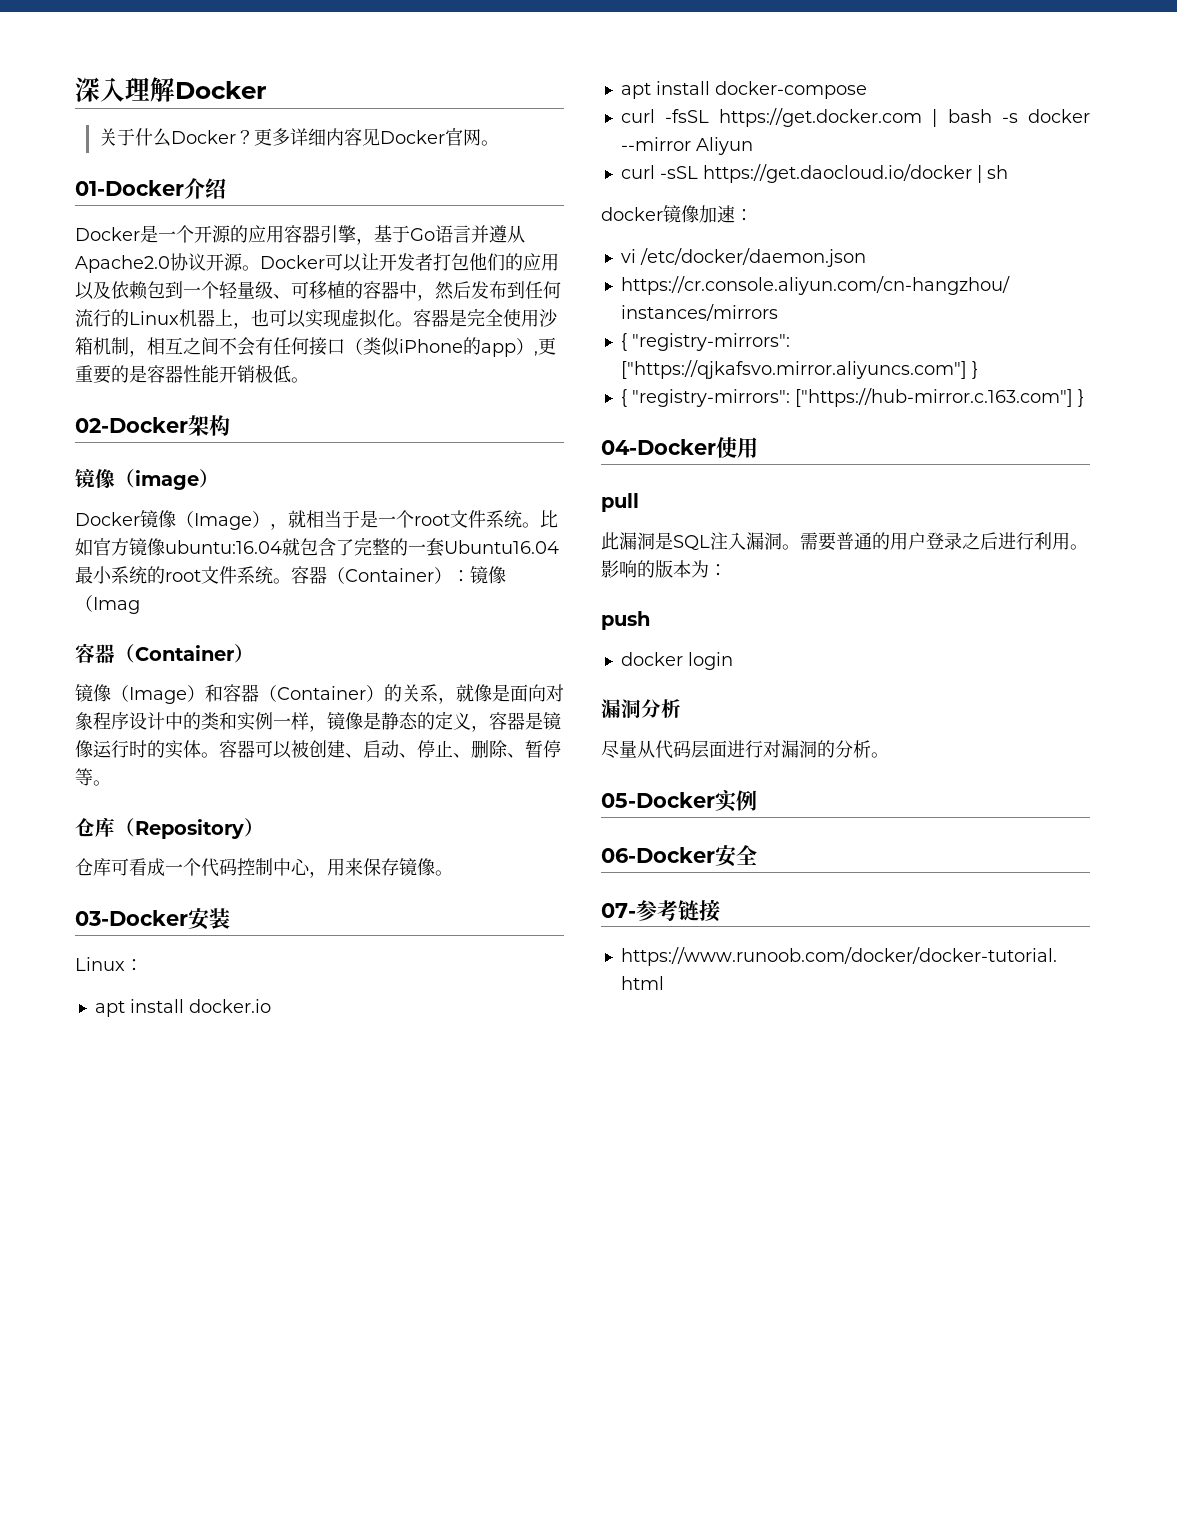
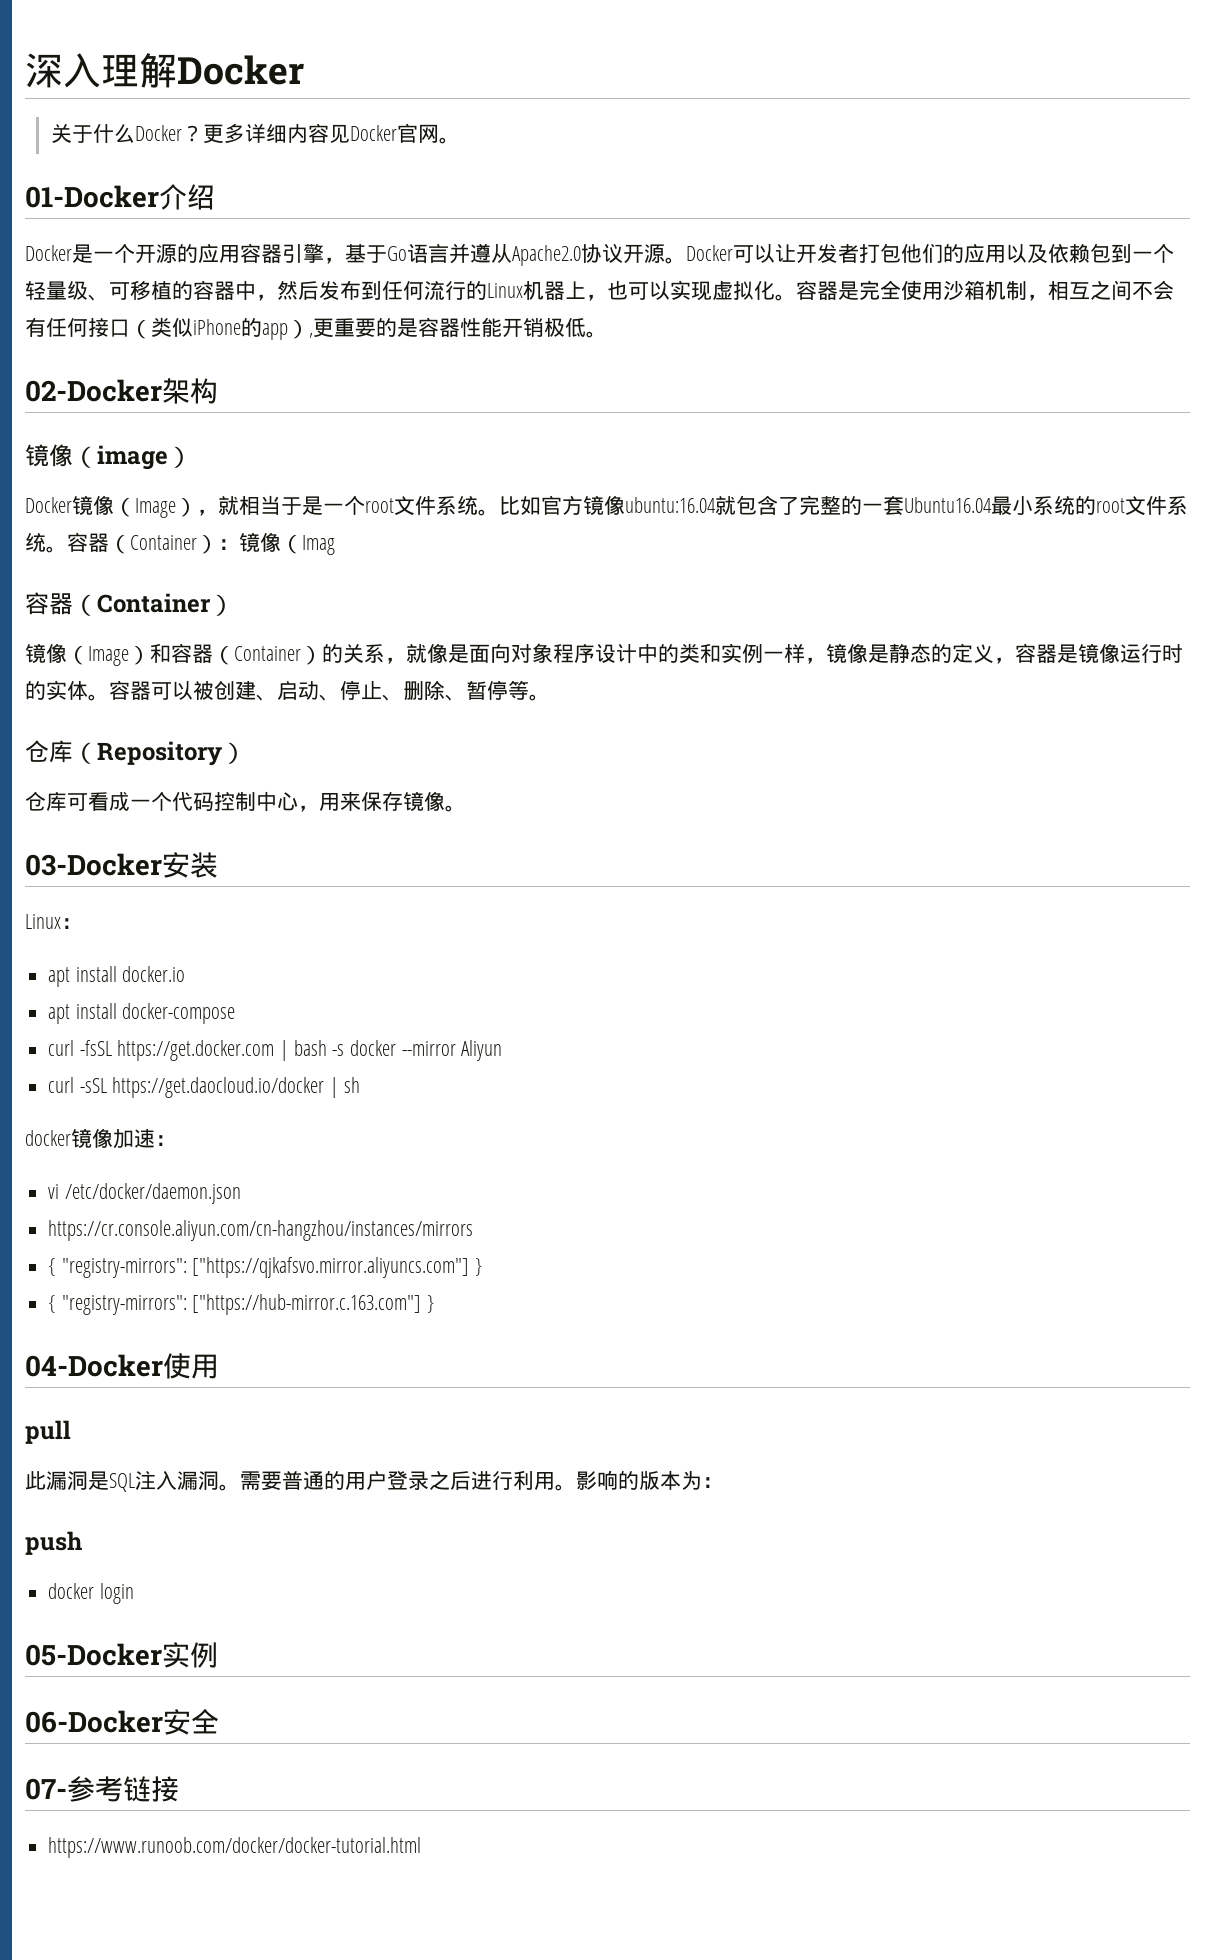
[601,699,681,719] [601,740,889,759] // 漏洞分析 // 尽量从代码层面进行对漏洞的分析。 -> (134, 1593) none

